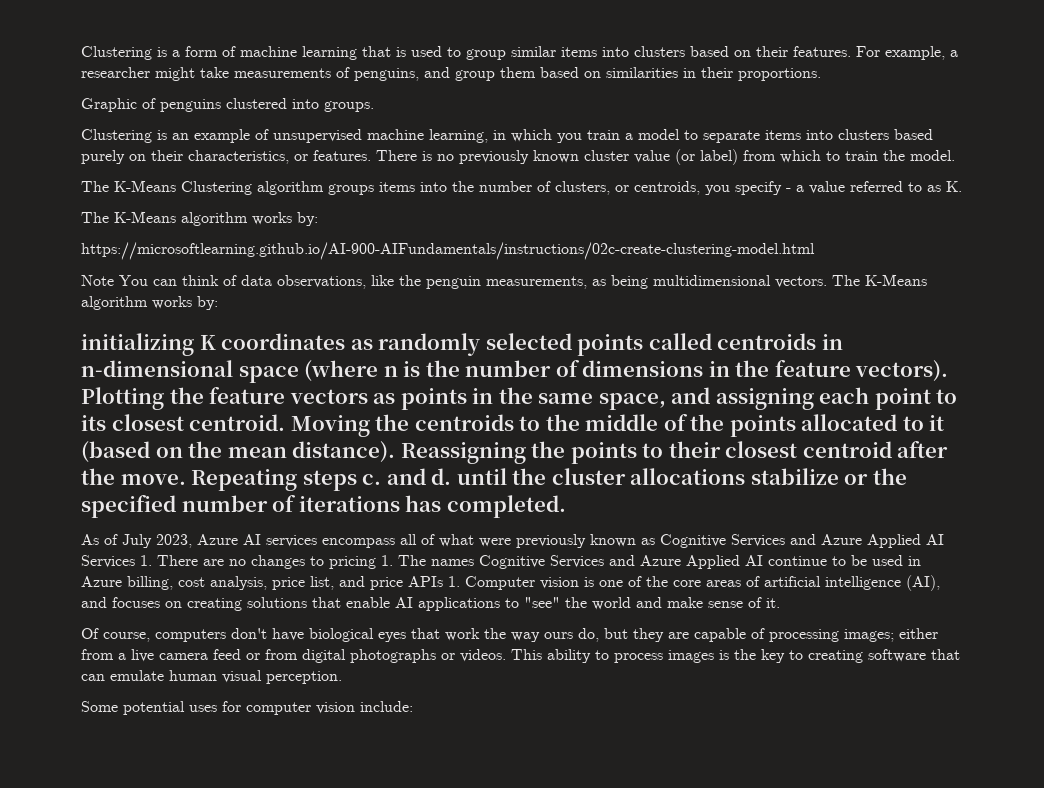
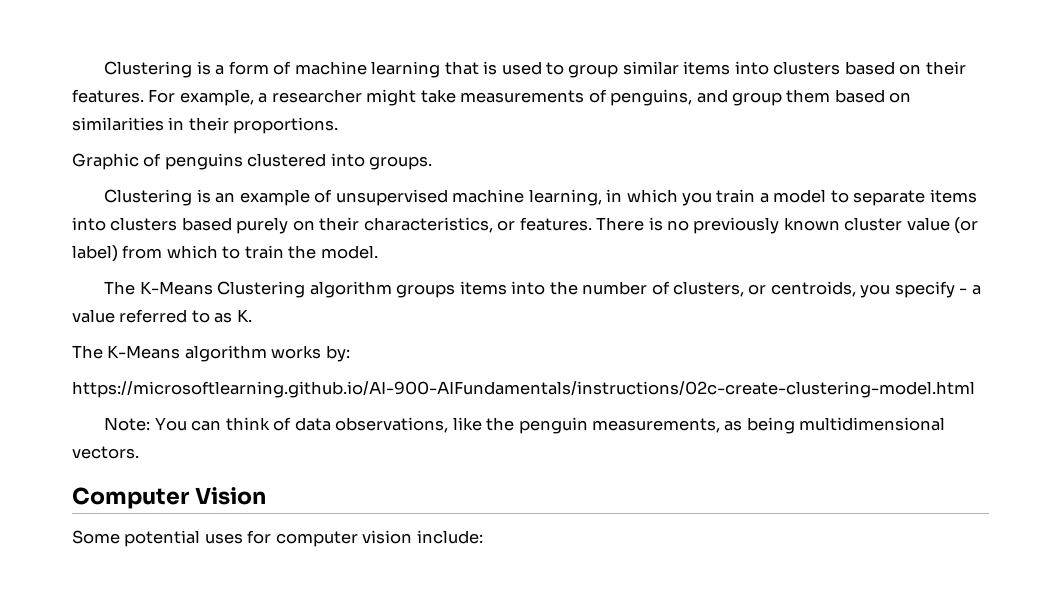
[81,275,114,286] Note -> [104,417,151,431] Note:
[832,274,927,286] [81,296,218,310] [81,333,843,356] [81,360,949,383] [81,387,958,410] [81,414,945,437] [81,441,949,464] [81,468,907,491] [81,495,566,518] [81,534,944,548] [81,555,921,569] [81,575,940,591] [81,597,780,611] [81,628,938,642] [81,649,960,663] [81,670,342,684] The K-Means algorithm works by: // initializing K coordinates as randomly selected points called centroids in n-dimensional space (where n is the number of dimensions in the feature vectors). Plotting the feature vectors as points in the same space, and assigning each point to its closest centroid. Moving the centroids to the middle of the points allocated to it (based on the mean distance). Reassigning the points to their closest centroid after the move. Repeating steps c. and d. until the cluster allocations stabilize or the specified number of iterations has completed. // As of July 2023, Azure AI services encompass all of what were previously known as Cognitive Services and Azure Applied AI Services 1. There are no changes to pricing 1. The names Cognitive Services and Azure Applied AI continue to be used in Azure billing, cost analysis, price list, and price APIs 1. Computer vision is one of the core areas of artificial intelligence (AI), and focuses on creating solutions that enable AI applications to "see" the world and make sense of it. // Of course, computers don't have biological eyes that work the way ours do, but they are capable of processing images; either from a live camera feed or from digital photographs or videos. This ability to process images is the key to creating software that can emulate human visual perception. -> [72,487,266,509] // Computer Vision

